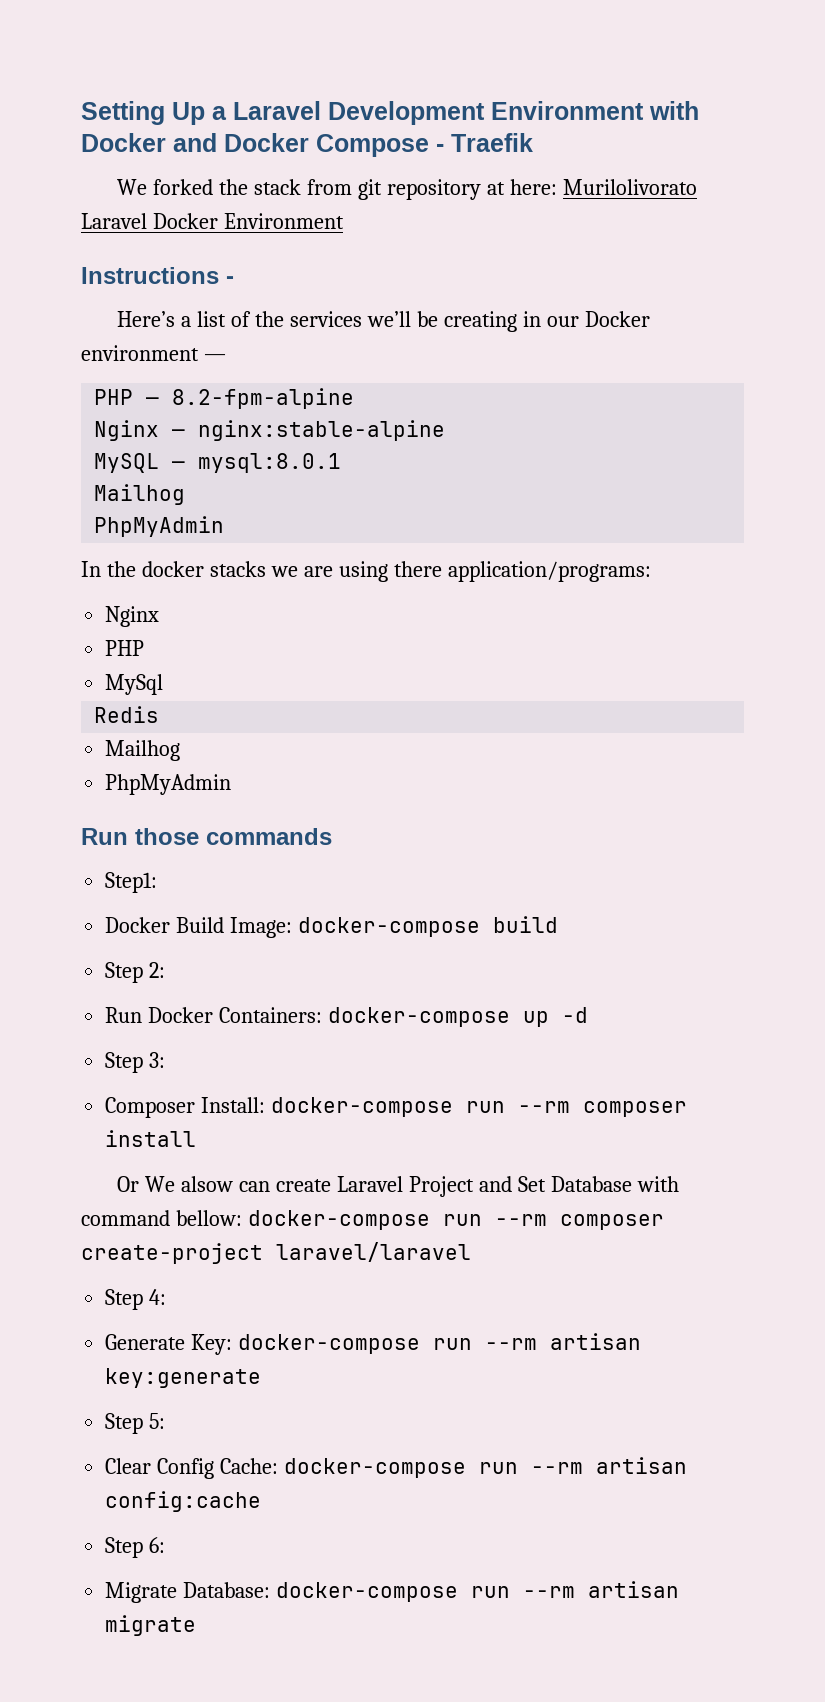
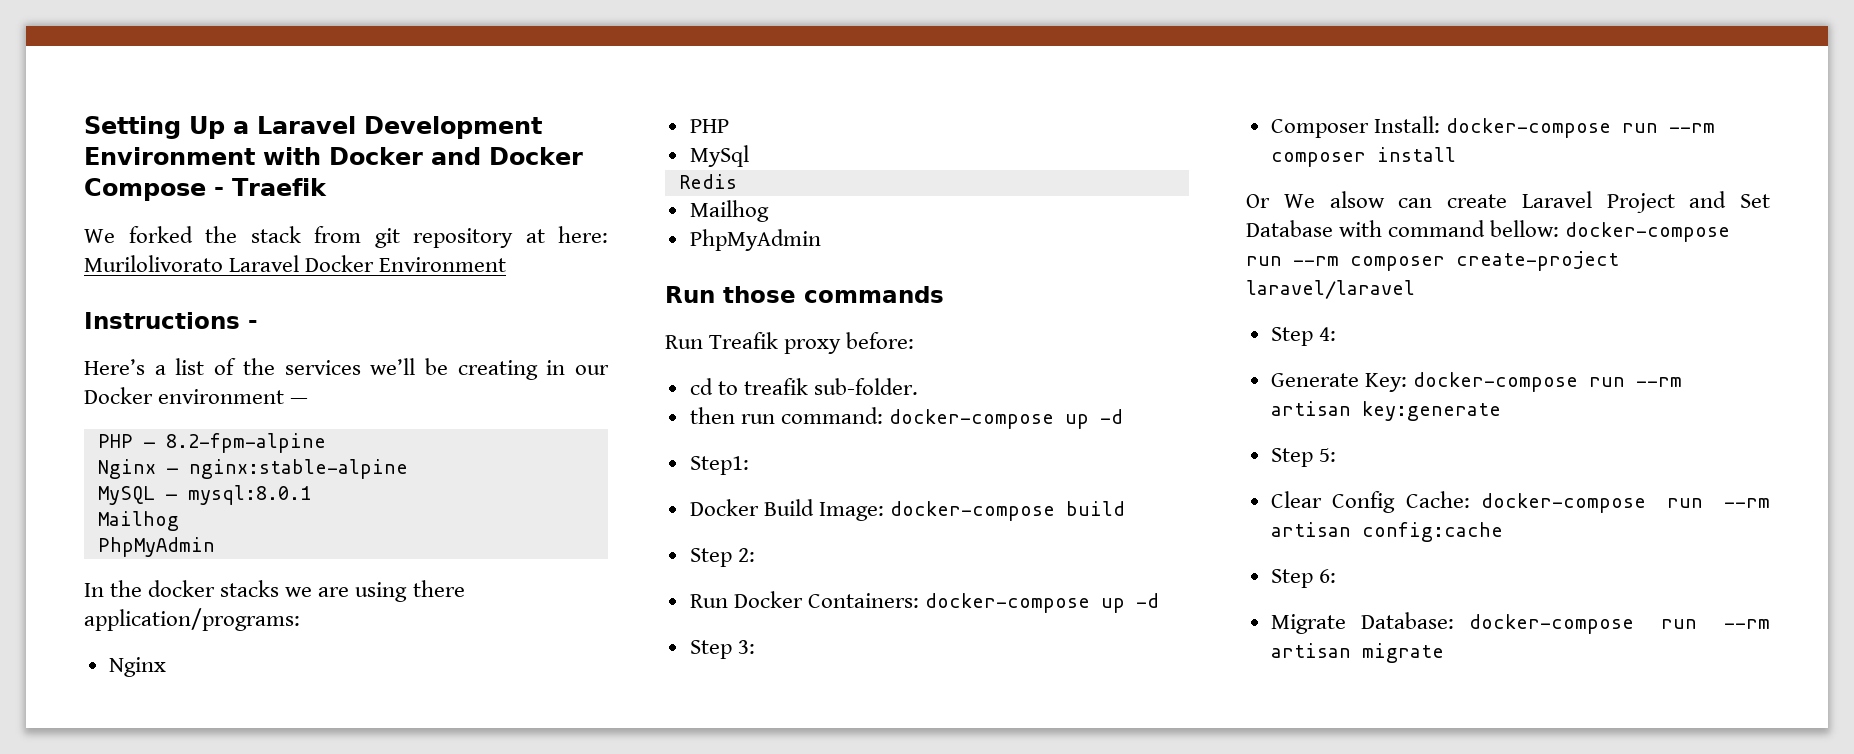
(332, 836) none -> [665,332,915,354] [689,378,918,395] [689,407,1123,429] // Run Treafik proxy before: // cd to treafik sub-folder. // then run command: docker-compose up -d

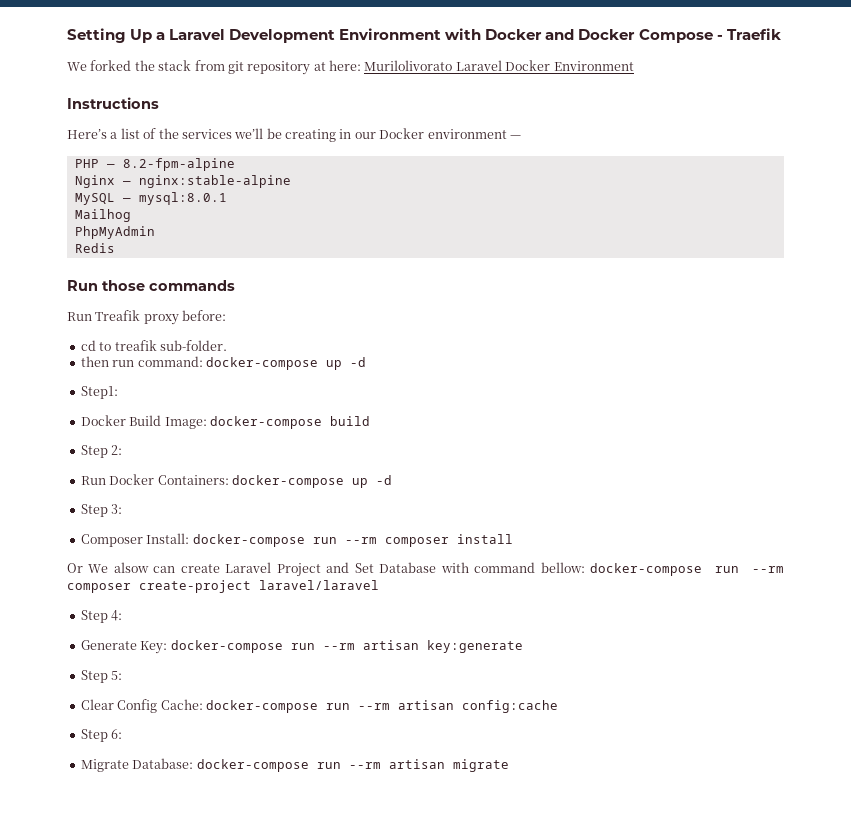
[248,320,258,329] - -> (159, 103) none
[84,580,465,602] [84,608,300,631] [108,657,166,677] [689,119,729,133] [689,145,749,167] // In the docker stacks we are using there application/programs: // Nginx // PHP // MySql -> (155, 232) none
[689,200,769,222] [689,229,821,251] // Mailhog // PhpMyAdmin -> (115, 248) none

